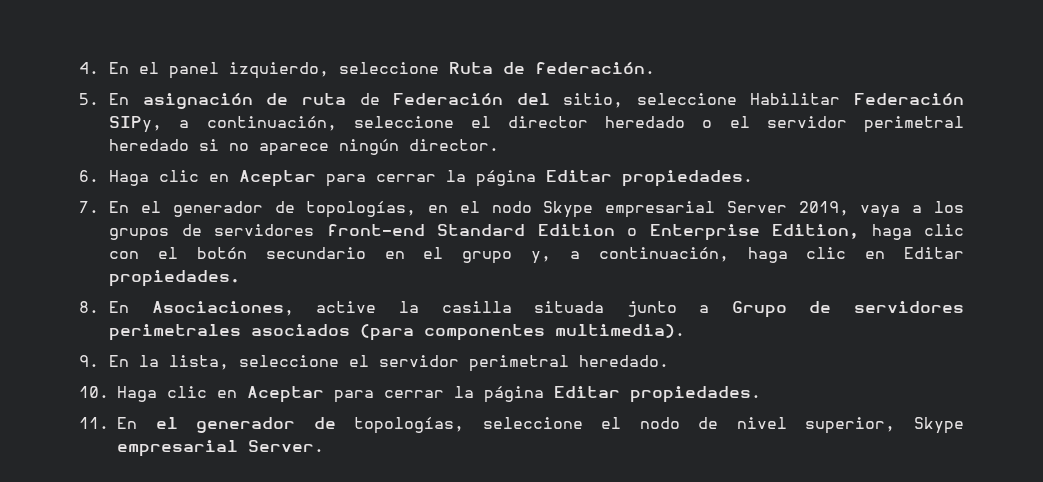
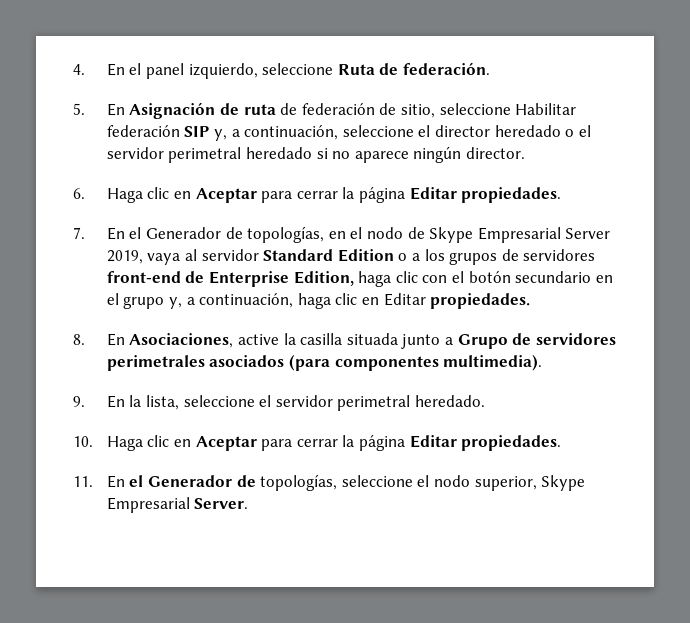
[142,93,253,109] asignación -> [129,102,216,119] Asignación
[393,93,550,105] Federación del -> [301,103,397,115] federación de
[854,93,964,105] [109,116,163,133] Federación SIPy, -> [106,125,228,141] federación SIP y,
[172,201,263,217] generador -> [146,227,222,239] Generador
[543,201,901,218] Skype empresarial Server 2019, vaya -> [407,227,611,243] [106,249,408,265] de Skype Empresarial Server 2019, vaya al servidor Standard Edition o
[437,224,638,236] Standard Edition o -> [185,271,205,283] de
[196,417,296,433] generador -> [148,475,233,487] Generador
[698,417,787,429] de nivel -> (470, 481) none
[117,440,238,457] empresarial -> [106,497,190,513] Empresarial

